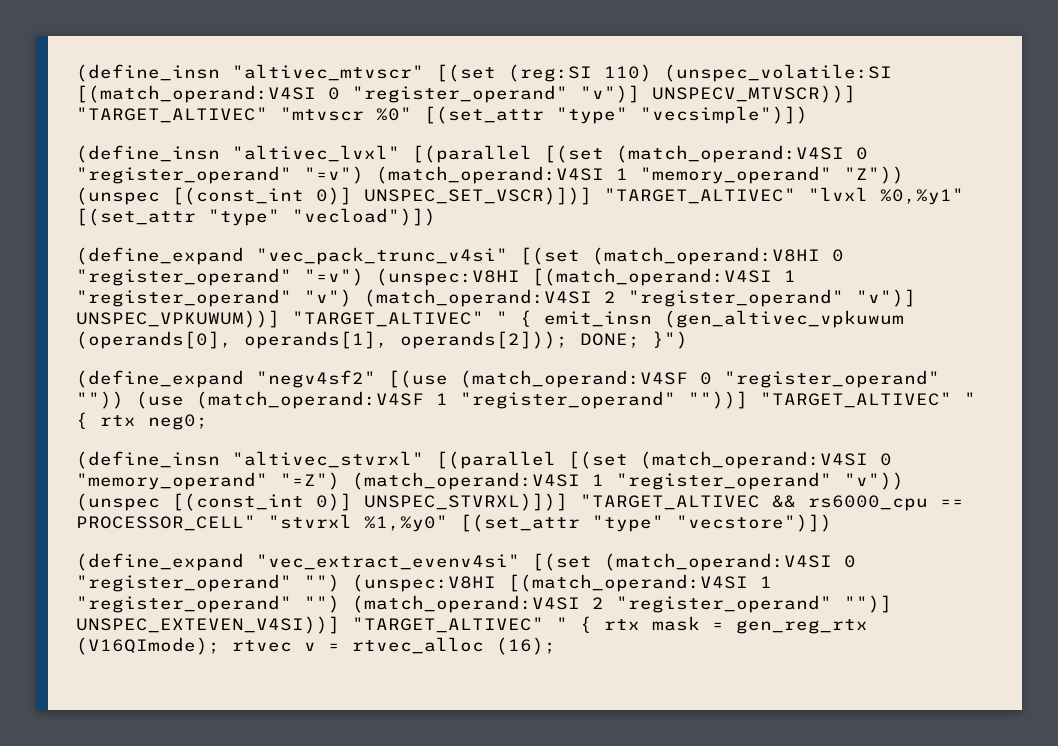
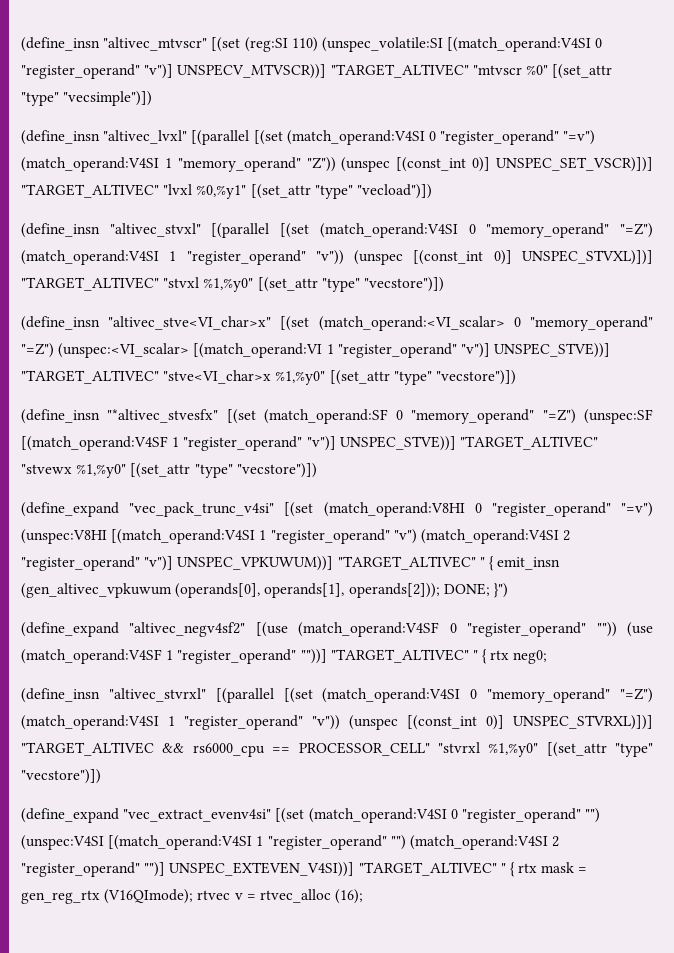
(436, 217) none -> [21,223,653,238] [21,250,653,265] [21,277,444,292] [21,316,653,331] [21,343,611,358] [21,370,516,385] [21,409,653,424] [21,436,598,451] [21,463,317,478] // (define_insn "altivec_stvxl" [(parallel [(set (match_operand:V4SI 0 "memory_operand" "=Z") (match_operand:V4SI 1 "register_operand" "v")) (unspec [(const_int 0)] UNSPEC_STVXL)])] "TARGET_ALTIVEC" "stvxl %1,%y0" [(set_attr "type" "vecstore")]) // (define_insn "altivec_stve<VI_char>x" [(set (match_operand:<VI_scalar> 0 "memory_operand" "=Z") (unspec:<VI_scalar> [(match_operand:VI 1 "register_operand" "v")] UNSPEC_STVE))] "TARGET_ALTIVEC" "stve<VI_char>x %1,%y0" [(set_attr "type" "vecstore")]) // (define_insn "*altivec_stvesfx" [(set (match_operand:SF 0 "memory_operand" "=Z") (unspec:SF [(match_operand:V4SF 1 "register_operand" "v")] UNSPEC_STVE))] "TARGET_ALTIVEC" "stvewx %1,%y0" [(set_attr "type" "vecstore")])
[256,370,376,388] "negv4sf2" -> [129,622,246,637] "altivec_negv4sf2"
[352,574,496,592] (unspec:V8HI -> [21,835,104,850] (unspec:V4SI

